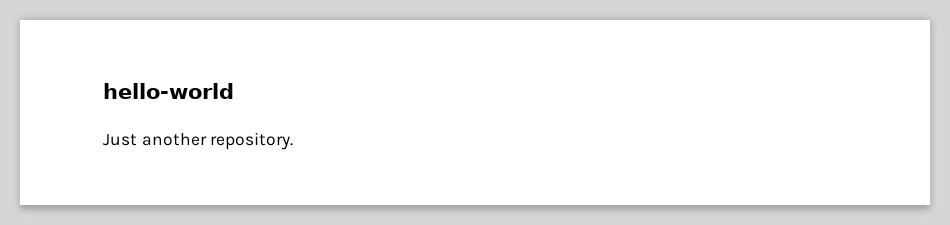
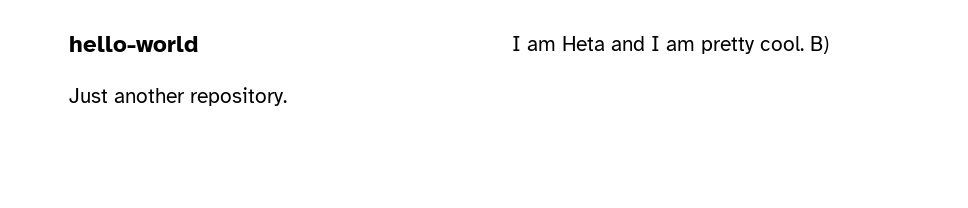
(294, 141) none -> [512,36,829,54] // I am Heta and I am pretty cool. B)

